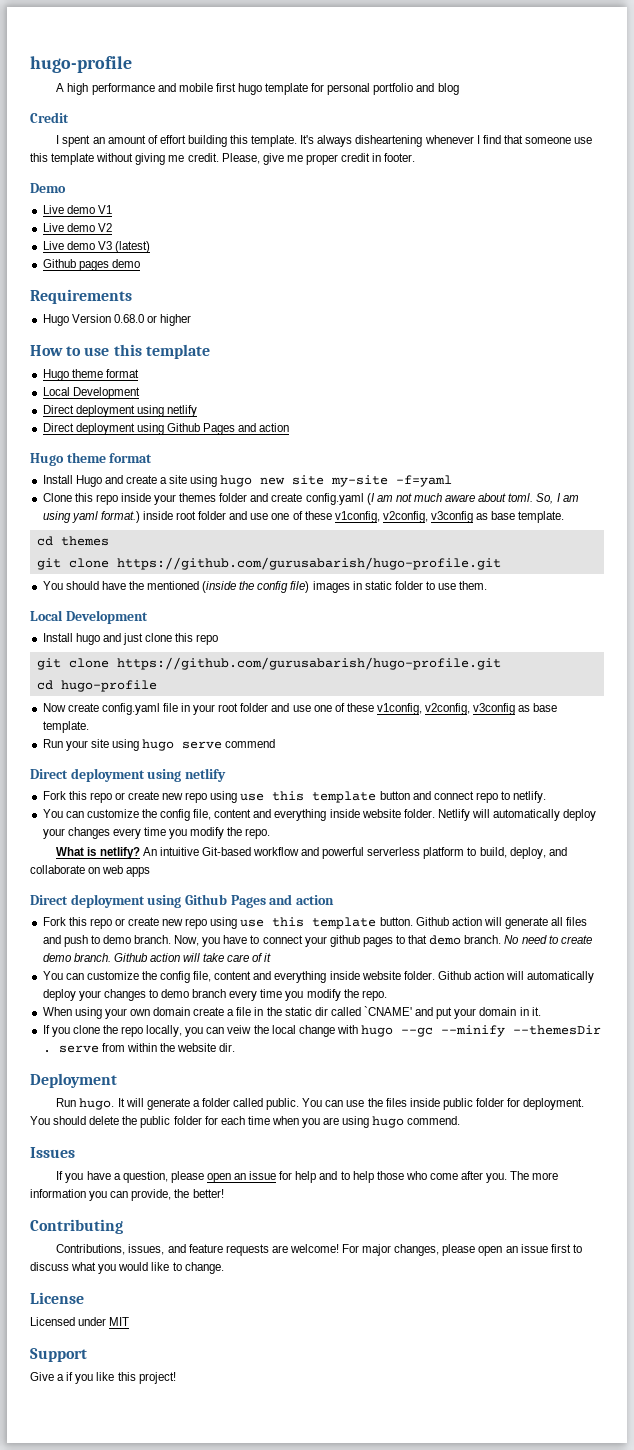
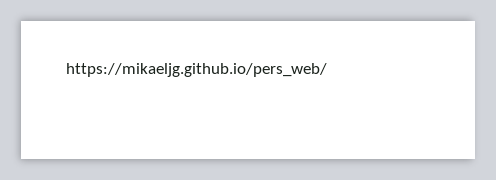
[30,56,132,73] [56,83,459,95] [30,112,69,123] [56,135,593,147] [30,153,416,165] [30,183,66,193] [42,205,112,214] [42,223,112,232] [42,241,150,253] [42,259,140,271] [30,289,132,304] [42,314,192,326] [30,344,210,359] [42,369,139,381] [42,387,140,399] [42,405,197,417] [42,423,290,435] [30,452,153,466] [42,475,453,487] [42,493,579,505] [42,511,565,523] [36,536,109,546] [36,557,501,570] [42,581,488,593] [30,610,148,624] [42,633,219,645] [36,657,501,670] [36,680,157,692] [42,703,558,715] [42,721,89,733] [42,739,276,751] [30,768,226,782] [42,791,547,803] [42,809,597,821] [42,827,271,839] [56,847,567,859] [30,865,151,877] [30,894,334,908] [42,917,588,929] [42,935,592,947] [42,953,272,962] [42,971,595,983] [42,989,387,1001] [42,1006,541,1019] [42,1025,602,1037] [42,1043,236,1053] [30,1073,117,1088] [56,1098,585,1110] [30,1116,461,1128] [30,1147,75,1158] [56,1171,559,1183] [30,1189,224,1201] [30,1219,123,1234] [56,1244,582,1256] [30,1262,224,1274] [30,1292,84,1304] [30,1317,130,1326] [30,1348,87,1362] [30,1372,176,1384] hugo-profile // A high performance and mobile first hugo template for personal portfolio and blog // Credit // I spent an amount of effort building this template. It's always disheartening whenever I find that someone use this template without giving me credit. Please, give me proper credit in footer. // Demo // Live demo V1 // Live demo V2 // Live demo V3 (latest) // Github pages demo // Requirements // Hugo Version 0.68.0 or higher // How to use this template // Hugo theme format // Local Development // Direct deployment using netlify // Direct deployment using Github Pages and action // Hugo theme format // Install Hugo and create a site using hugo new site my-site -f=yaml // Clone this repo inside your themes folder and create config.yaml (I am not much aware about toml. So, I am using yaml format.) inside root folder and use one of these v1config, v2config, v3config as base template. // cd themes // git clone https://github.com/gurusabarish/hugo-profile.git // You should have the mentioned (inside the config file) images in static folder to use them. // Local Development // Install hugo and just clone this repo // git clone https://github.com/gurusabarish/hugo-profile.git // cd hugo-profile // Now create config.yaml file in your root folder and use one of these v1config, v2config, v3config as base template. // Run your site using hugo serve commend // Direct deployment using netlify // Fork this repo or create new repo using use this template button and connect repo to netlify. // You can customize the config file, content and everything inside website folder. Netlify will automatically deploy your changes every time you modify the repo. // What is netlify? An intuitive Git-based workflow and powerful serverless platform to build, deploy, and collaborate on web apps // Direct deployment using Github Pages and action // Fork this repo or create new repo using use this template button. Github action will generate all files and push to demo branch. Now, you have to connect your github pages to that demo branch. No need to create demo branch. Github action will take care of it // You can customize the config file, content and everything inside website folder. Github action will automatically deploy your changes to demo branch every time you modify the repo. // When using your own domain create a file in the static dir called `CNAME' and put your domain in it. // If you clone the repo locally, you can veiw the local change with hugo --gc --minify --themesDir . serve from within the website dir. // Deployment // Run hugo. It will generate a folder called public. You can use the files inside public folder for deployment. You should delete the public folder for each time when you are using hugo commend. // Issues // If you have a question, please open an issue for help and to help those who come after you. The more information you can provide, the better! // Contributing // Contributions, issues, and feature requests are welcome! For major changes, please open an issue first to discuss what you would like to change. // License // Licensed under MIT // Support // Give a if you like this project! -> [66,63,327,77] https://mikaeljg.github.io/pers_web/

